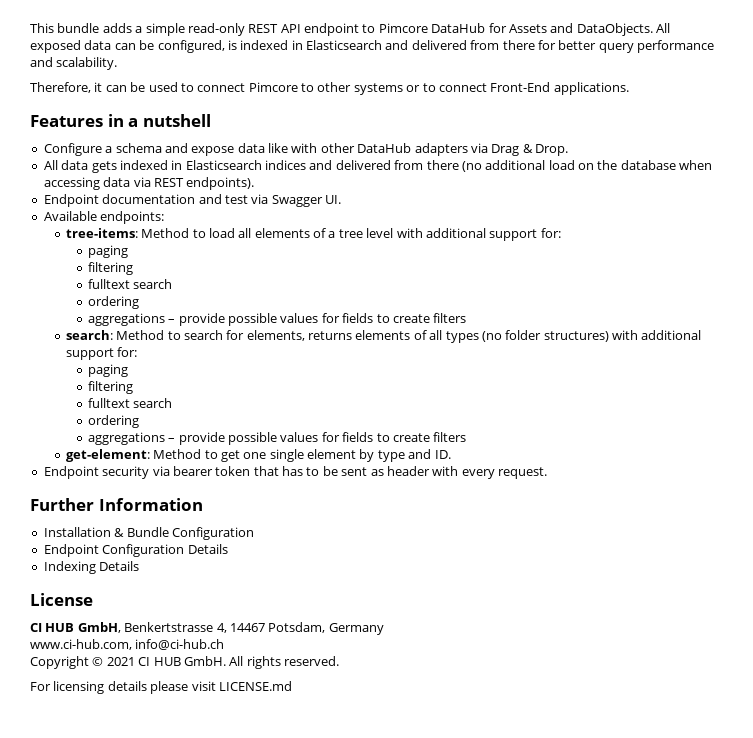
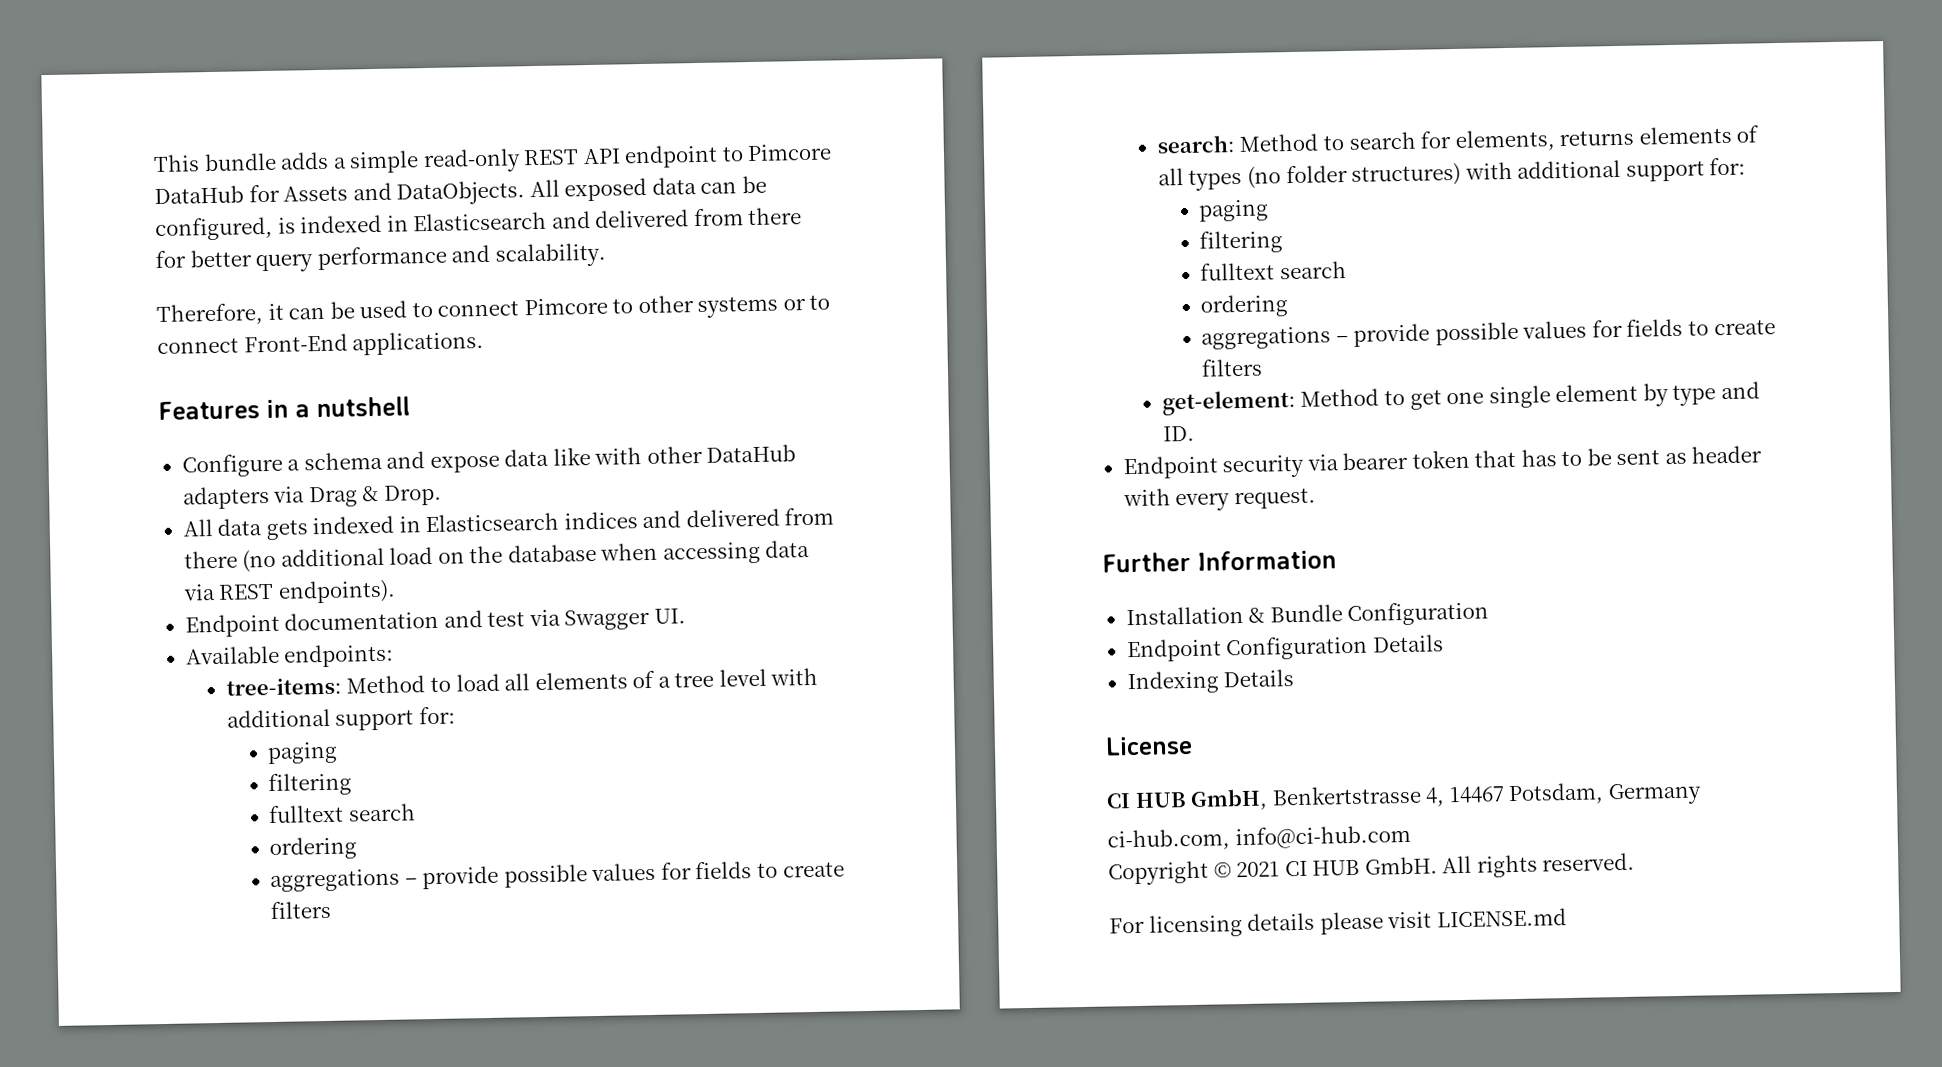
[30,639,225,650] www.ci-hub.com, info@ci-hub.ch -> [1107,824,1411,852] ci-hub.com, info@ci-hub.com

